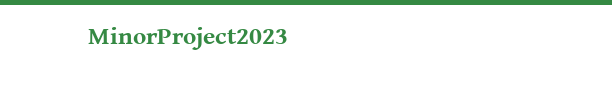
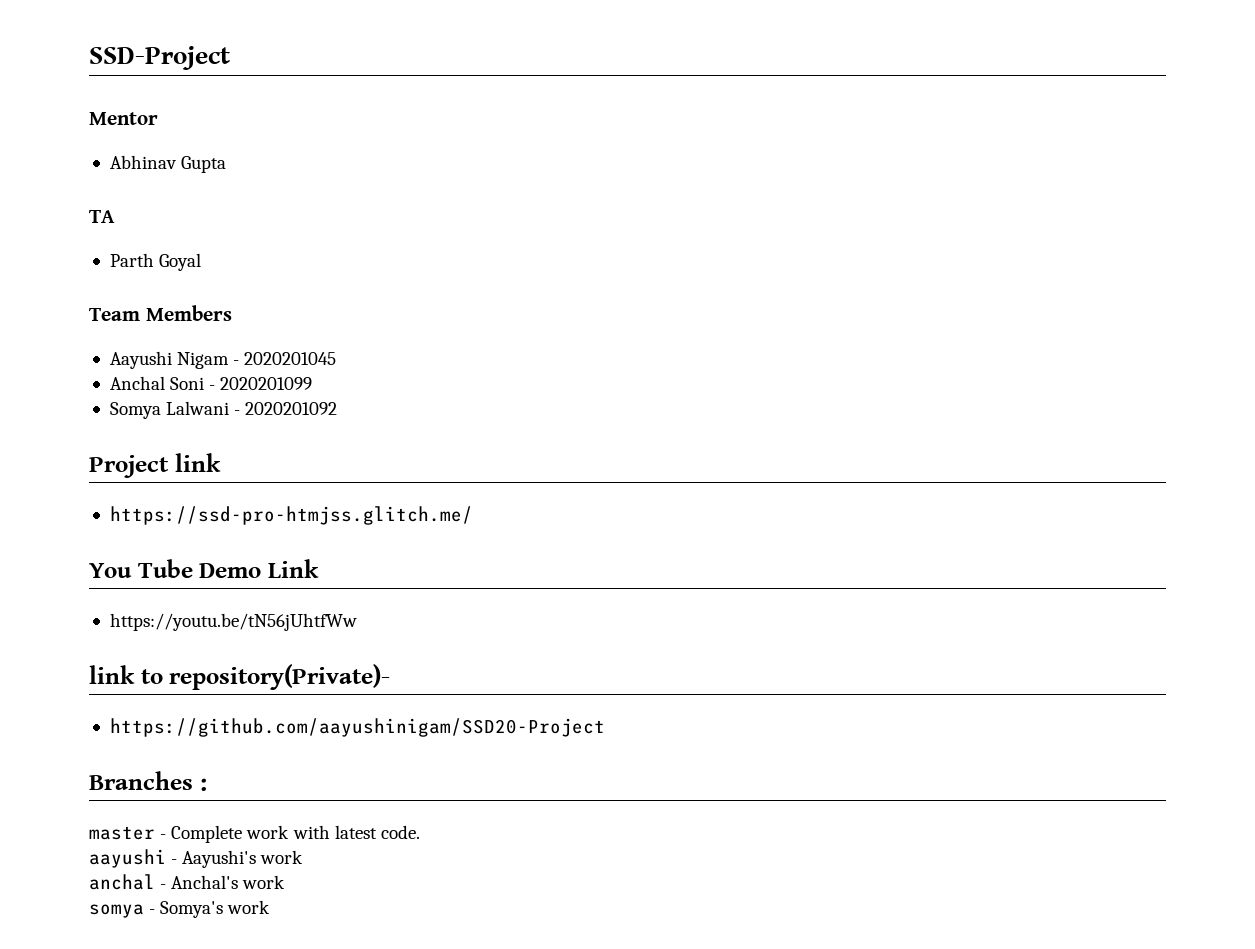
[88,27,288,50] MinorProject2023 -> [89,46,230,70] [89,112,158,125] [109,155,227,173] [89,210,115,223] [109,253,202,271] [89,305,232,321] [109,351,337,369] [109,376,313,390] [109,401,338,419] [89,453,221,478] [109,506,473,525] [89,559,319,578] [109,613,357,631] [89,664,391,690] [109,718,605,737] [89,771,207,791] [89,825,420,843] [89,849,304,868] [89,874,286,890] [89,900,271,918] SSD-Project // Mentor // Abhinav Gupta // TA // Parth Goyal // Team Members // Aayushi Nigam - 2020201045 // Anchal Soni - 2020201099 // Somya Lalwani - 2020201092 // Project link // https://ssd-pro-htmjss.glitch.me/ // You Tube Demo Link // https://youtu.be/tN56jUhtfWw // link to repository(Private)- // https://github.com/aayushinigam/SSD20-Project // Branches : // master - Complete work with latest code. // aayushi - Aayushi's work // anchal - Anchal's work // somya - Somya's work

